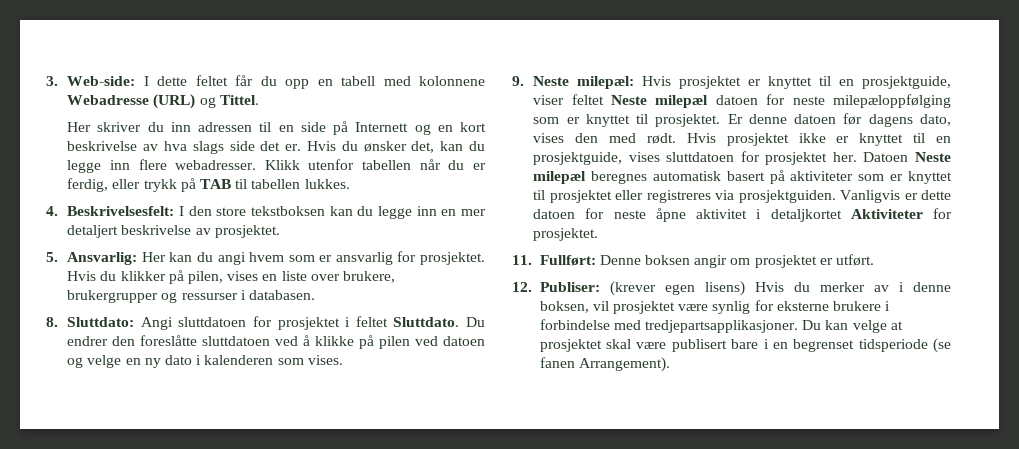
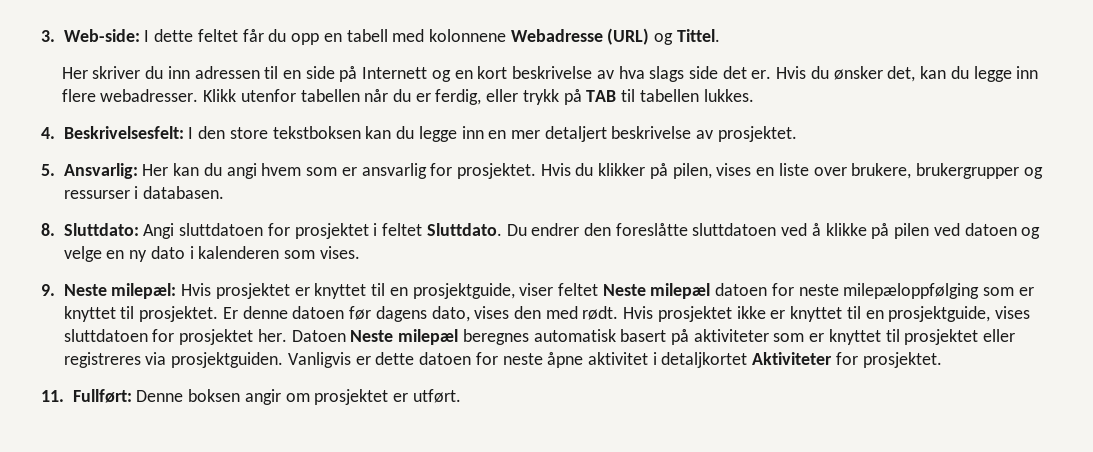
[512,281,951,296] [539,300,891,314] [539,319,903,333] [539,338,951,353] [539,357,670,372] // 12. Publiser: (krever egen lisens) Hvis du merker av i denne boksen, vil prosjektet være synlig for eksterne brukere i forbindelse med tredjepartsapplikasjoner. Du kan velge at prosjektet skal være publisert bare i en begrenset tidsperiode (se fanen Arrangement). -> (461, 396) none

